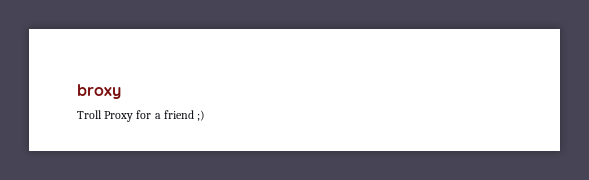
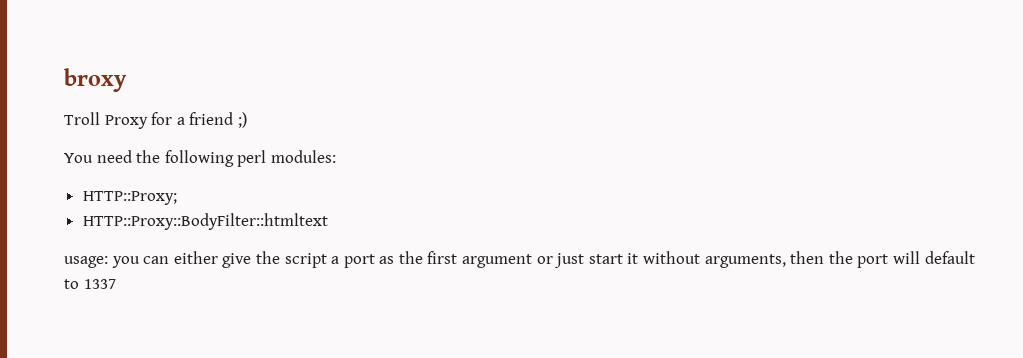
(206, 115) none -> [64,150,336,167] [82,191,177,205] [82,213,328,230] [64,251,975,268] [64,279,116,289] // You need the following perl modules: // HTTP::Proxy; // HTTP::Proxy::BodyFilter::htmltext // usage: you can either give the script a port as the first argument or just start it without arguments, then the port will default to 1337

